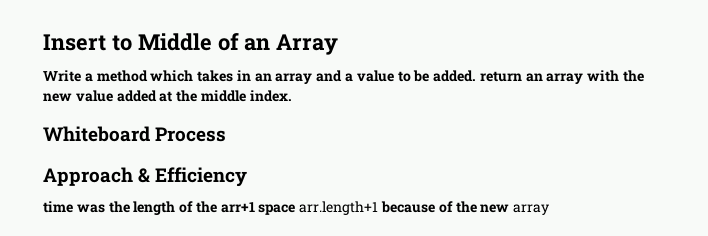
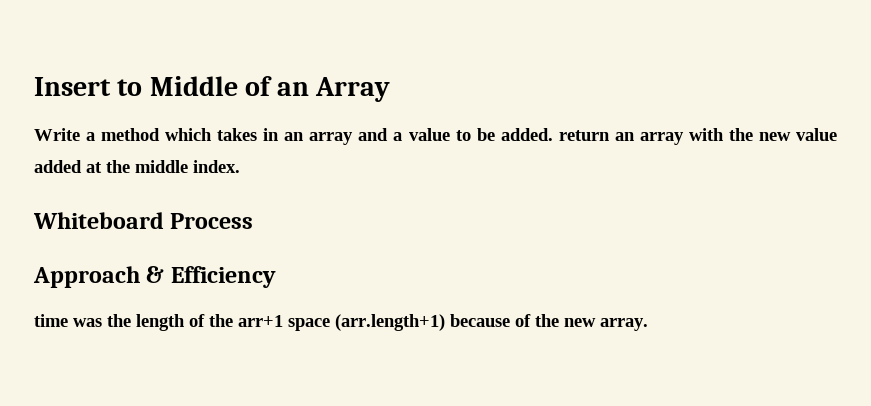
[299,201,379,215] arr.length+1 -> [335,314,445,331] (arr.length+1)
[513,204,550,215] array -> [600,318,648,331] array.

